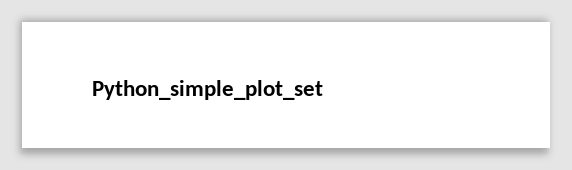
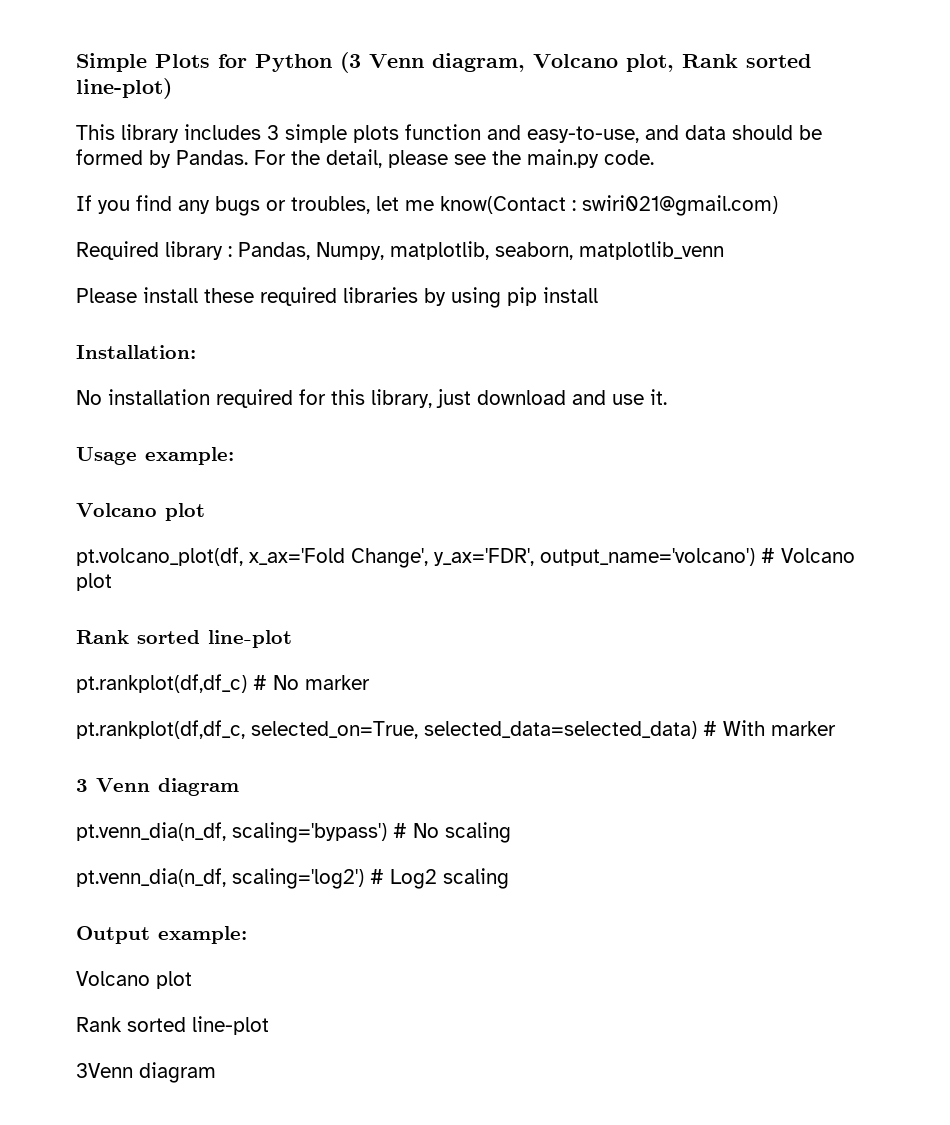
[92,80,323,100] Python_simple_plot_set -> [76,52,811,73] [76,78,172,99] [76,124,822,143] [76,149,654,168] [76,195,778,216] [76,241,724,260] [76,287,598,308] [76,345,196,359] [76,389,667,408] [76,447,234,465] [76,503,205,521] [76,547,855,568] [76,573,112,591] [76,630,292,648] [76,674,370,693] [76,720,836,739] [76,778,239,796] [76,822,511,843] [76,868,509,889] [76,926,247,944] [76,971,192,989] [76,1016,269,1035] [76,1062,216,1083] Simple Plots for Python (3 Venn diagram, Volcano plot, Rank sorted line-plot) // This library includes 3 simple plots function and easy-to-use, and data should be formed by Pandas. For the detail, please see the main.py code. // If you find any bugs or troubles, let me know(Contact : swiri021@gmail.com) // Required library : Pandas, Numpy, matplotlib, seaborn, matplotlib_venn // Please install these required libraries by using pip install // Installation: // No installation required for this library, just download and use it. // Usage example: // Volcano plot // pt.volcano_plot(df, x_ax='Fold Change', y_ax='FDR', output_name='volcano') # Volcano plot // Rank sorted line-plot // pt.rankplot(df,df_c) # No marker // pt.rankplot(df,df_c, selected_on=True, selected_data=selected_data) # With marker // 3 Venn diagram // pt.venn_dia(n_df, scaling='bypass') # No scaling // pt.venn_dia(n_df, scaling='log2') # Log2 scaling // Output example: // Volcano plot // Rank sorted line-plot // 3Venn diagram

